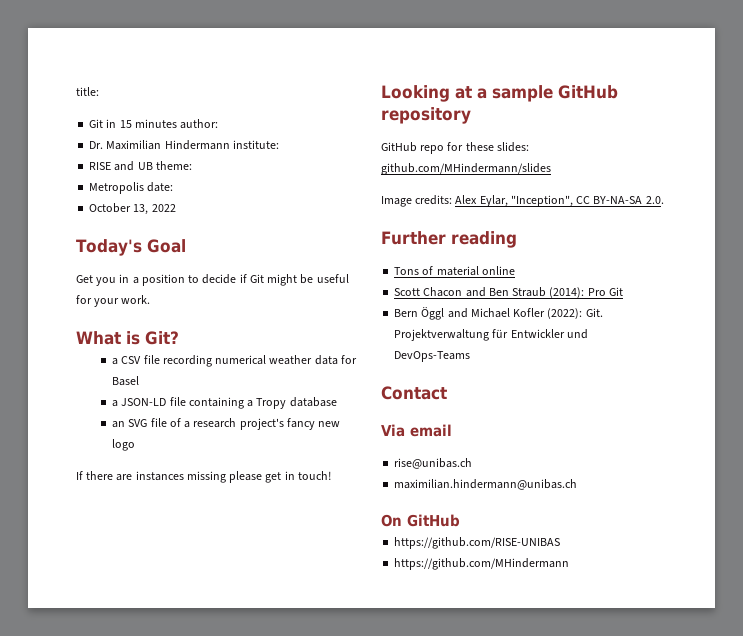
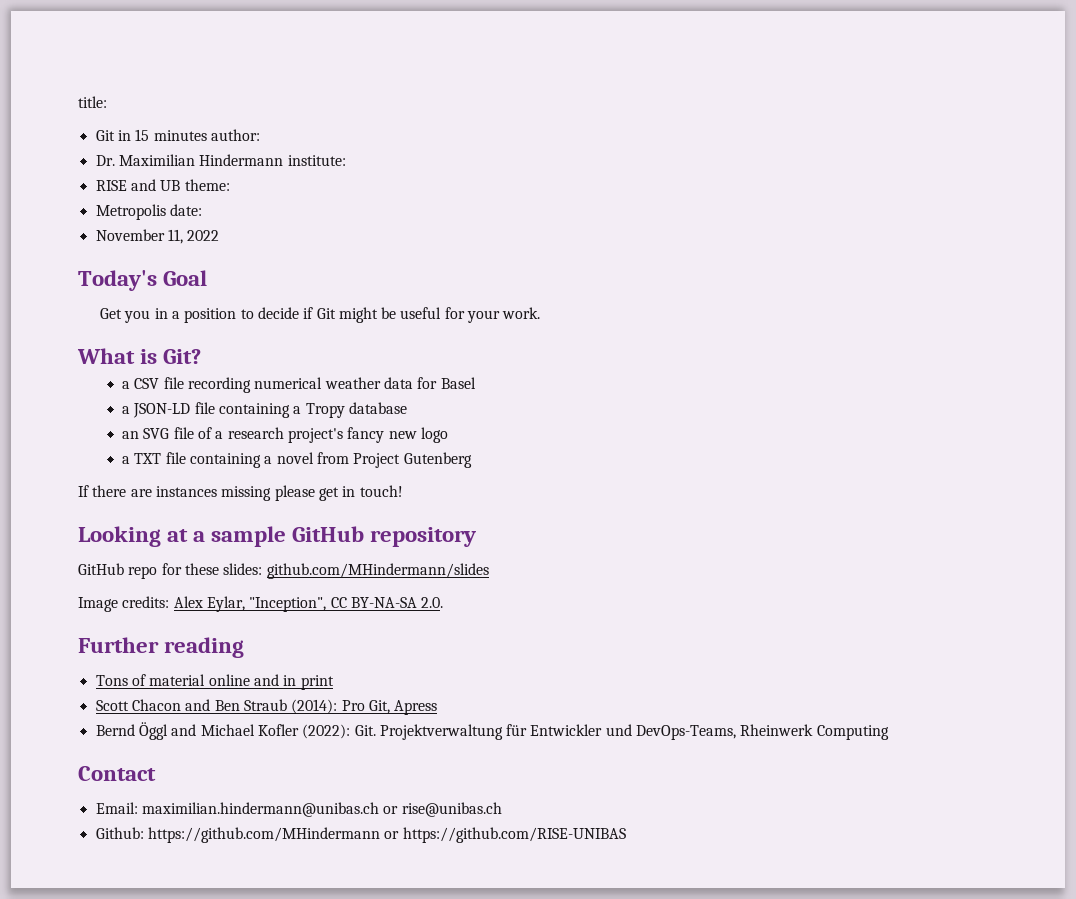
[89,203,149,215] October 13, -> [95,229,183,244] November 11,
(136, 445) none -> [122,452,472,468] // a TXT file containing a novel from Project Gutenberg
(515, 270) none -> [253,674,334,690] and in print
[608,287,623,296] [394,309,419,317] Git // Bern -> [368,700,438,715] [95,724,135,736] Git, Apress // Bernd
[394,351,471,362] [381,386,447,400] [381,424,452,437] [394,458,473,469] [394,479,578,490] [381,514,460,527] DevOps-Teams // Contact // Via email // rise@unibas.ch // maximilian.hindermann@unibas.ch // On GitHub // -> [636,724,889,740] [78,766,156,781] [95,802,502,817] [95,827,400,843] DevOps-Teams, Rheinwerk Computing // Contact // Email: maximilian.hindermann@unibas.ch or rise@unibas.ch // Github: https://github.com/MHindermann or
[394,558,570,570] // https://github.com/MHindermann -> (626, 835) none

